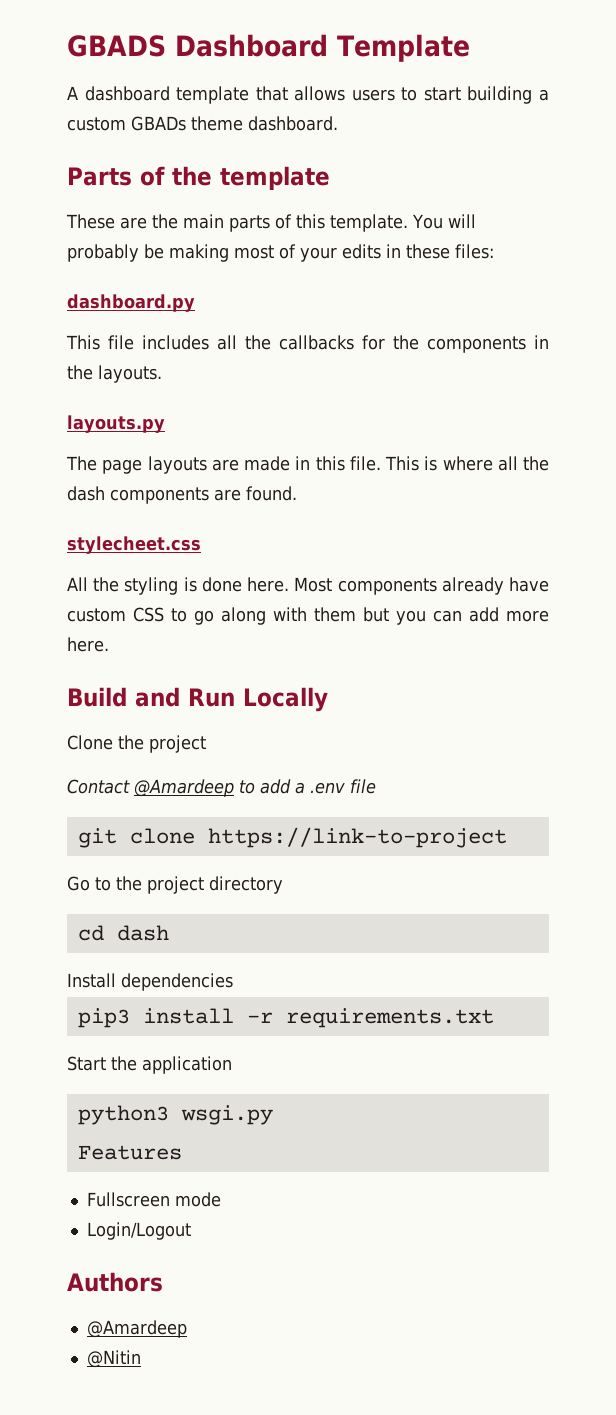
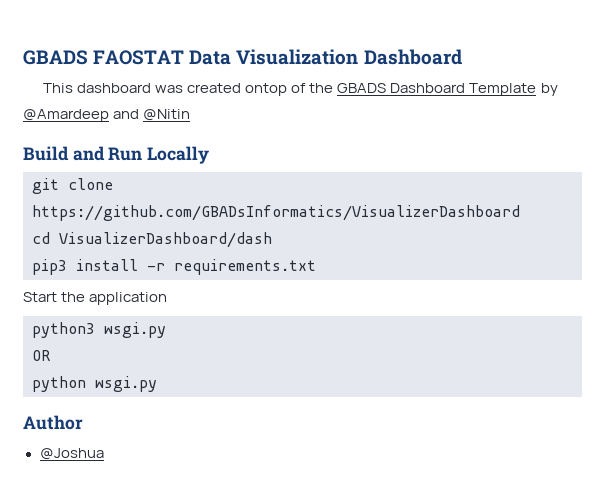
[67,34,470,62] [67,86,549,104] [67,116,338,131] [67,166,330,190] [66,214,476,232] [67,244,494,262] [67,294,195,312] [66,335,549,353] [67,365,162,383] [67,415,165,433] [66,456,549,474] [67,486,297,504] [67,536,201,554] [67,577,549,595] [67,607,549,625] [67,637,109,652] [67,687,328,712] [67,735,206,753] [67,779,376,797] [77,827,507,848] [67,876,283,894] [77,925,169,941] [67,973,233,991] GBADS Dashboard Template // A dashboard template that allows users to start building a custom GBADs theme dashboard. // Parts of the template // These are the main parts of this template. You will probably be making most of your edits in these files: // dashboard.py // This file includes all the callbacks for the components in the layouts. // layouts.py // The page layouts are made in this file. This is where all the dash components are found. // stylecheet.css // All the styling is done here. Most components already have custom CSS to go along with them but you can add more here. // Build and Run Locally // Clone the project // Contact @Amardeep to add a .env file // git clone https://link-to-project // Go to the project directory // cd dash // Install dependencies -> [23,49,462,65] [43,83,558,96] [23,109,191,122] [23,146,210,164] [32,178,113,194] [32,205,520,221] [32,232,272,248] GBADS FAOSTAT Data Visualization Dashboard // This dashboard was created ontop of the GBADS Dashboard Template by @Amardeep and @Nitin // Build and Run Locally // git clone https://github.com/GBADsInformatics/VisualizerDashboard // cd VisualizerDashboard/dash
[77,1145,182,1160] [86,1192,221,1207] [86,1222,191,1240] [67,1272,163,1292] [86,1320,187,1338] [86,1350,141,1368] Features // Fullscreen mode // Login/Logout // Authors // @Amardeep // @Nitin -> [32,350,50,361] [32,376,157,392] [23,415,83,430] [39,448,104,460] OR // python wsgi.py // Author // @Joshua

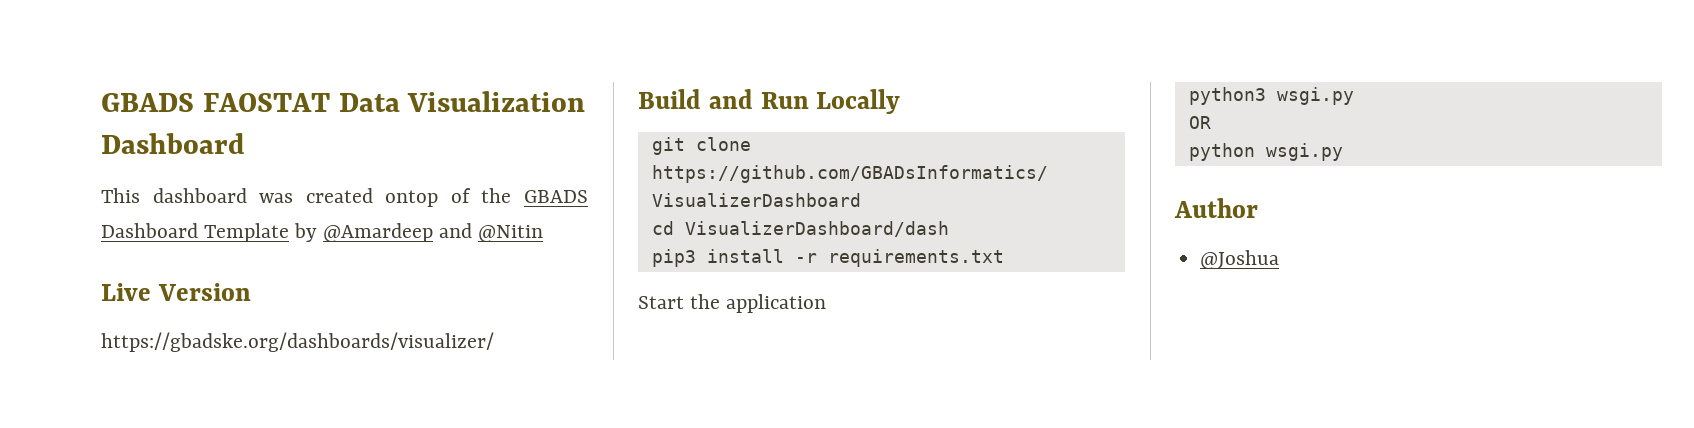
(191, 115) none -> [101,283,251,301] [101,332,494,352] // Live Version // https://gbadske.org/dashboards/visualizer/

